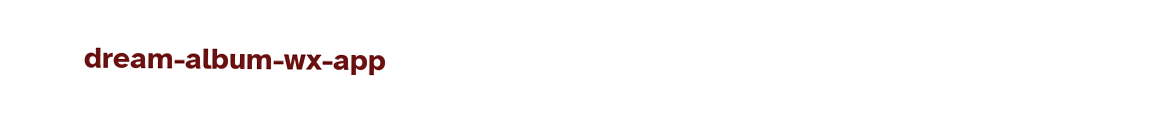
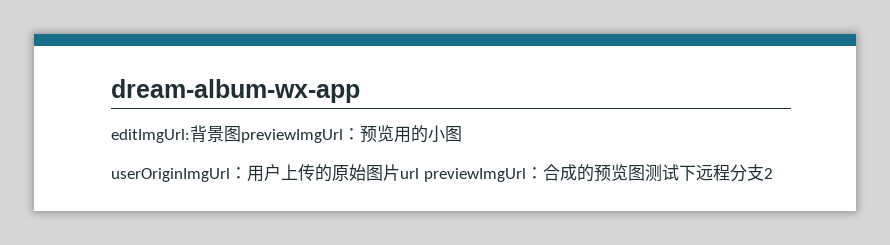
(387, 61) none -> [111,125,462,143] [111,164,773,182] // editImgUrl:背景图previewImgUrl：预览用的小图 // userOriginImgUrl：用户上传的原始图片url previewImgUrl：合成的预览图测试下远程分支2

